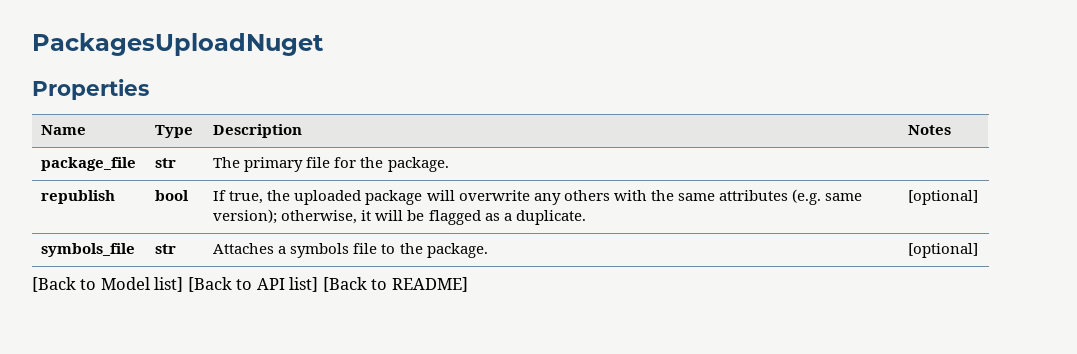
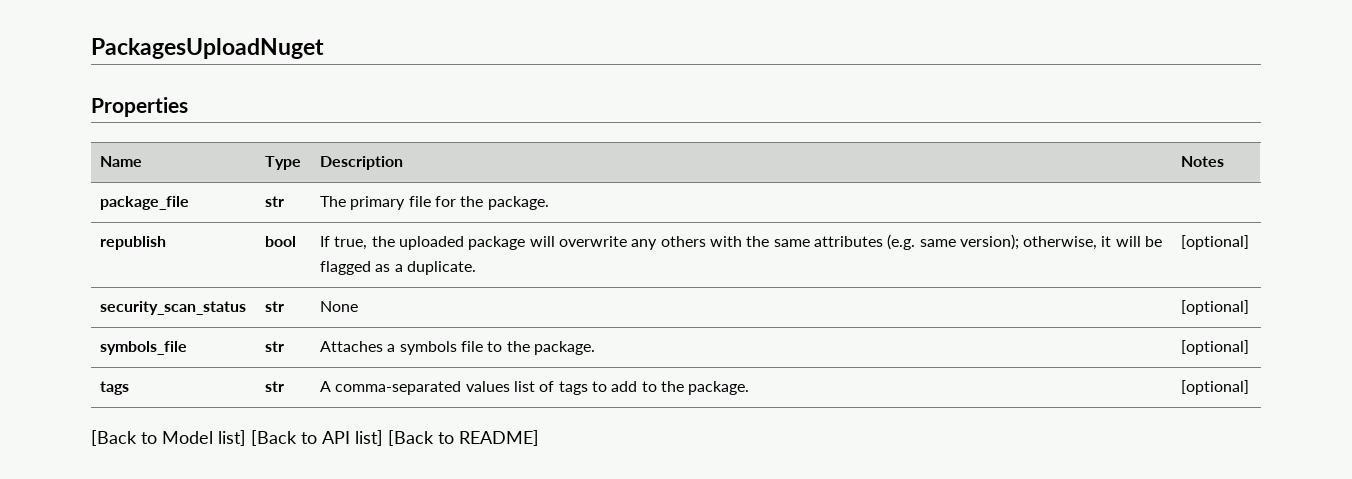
(979, 197) none -> [100,301,247,315] [265,301,285,312] [320,301,359,312] [1181,300,1250,315] // security_scan_status | str | None | [optional]
(979, 250) none -> [100,381,130,395] [265,381,285,392] [320,381,750,395] [1181,380,1250,395] // tags | str | A comma-separated values list of tags to add to the package. | [optional]

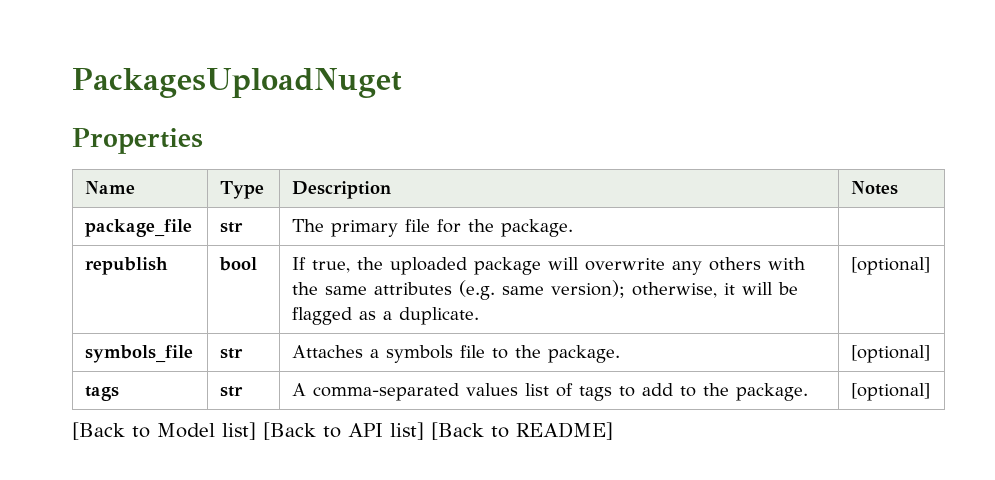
[100,301,247,315] [265,301,285,312] [320,301,359,312] [1181,300,1250,315] // security_scan_status | str | None | [optional] -> (931, 266) none

